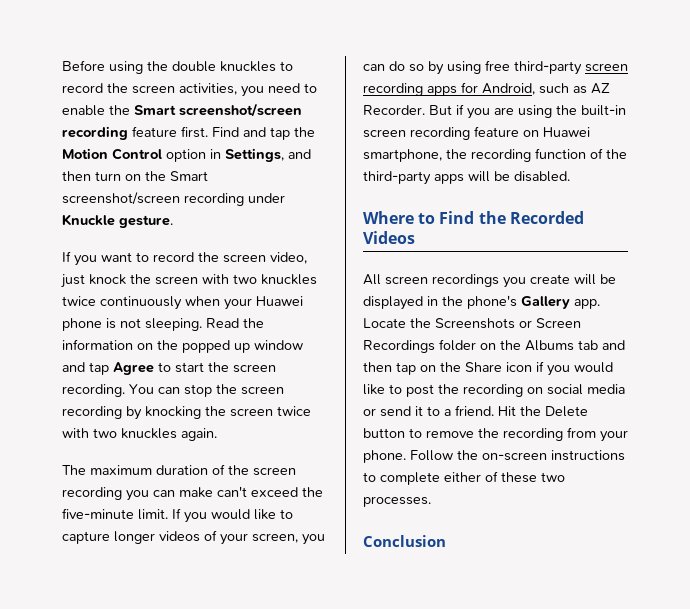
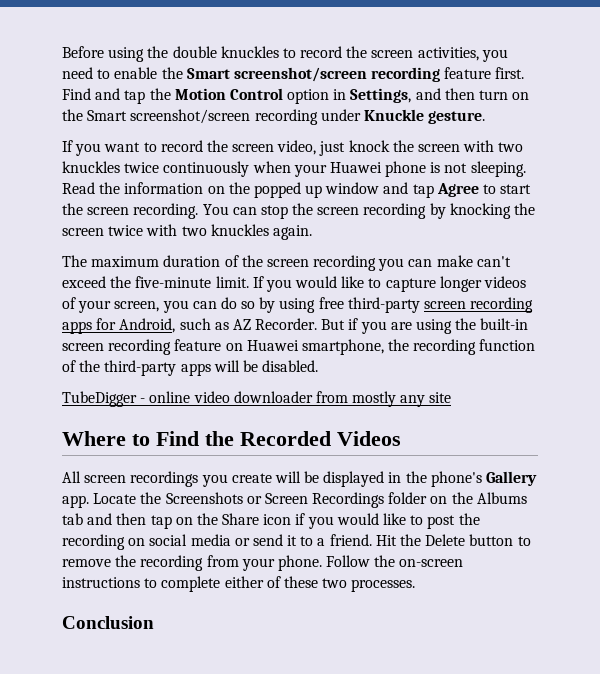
(570, 176) none -> [62,391,452,407] // TubeDigger - online video downloader from mostly any site

